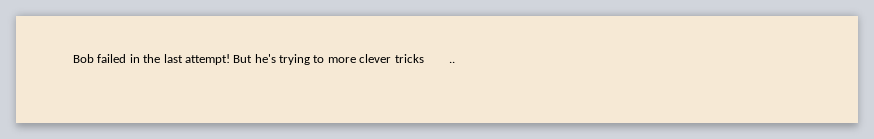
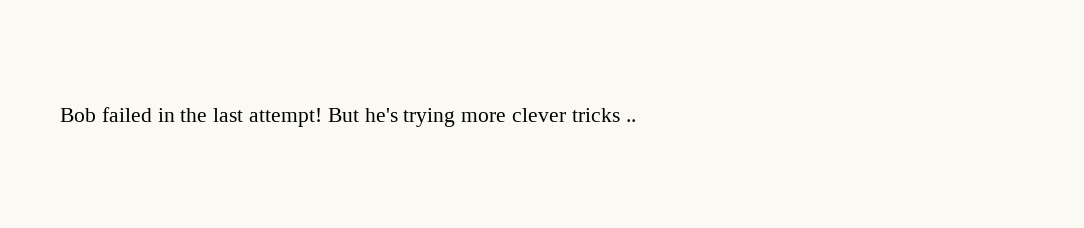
[313,55,325,63] to -> (456, 117) none

